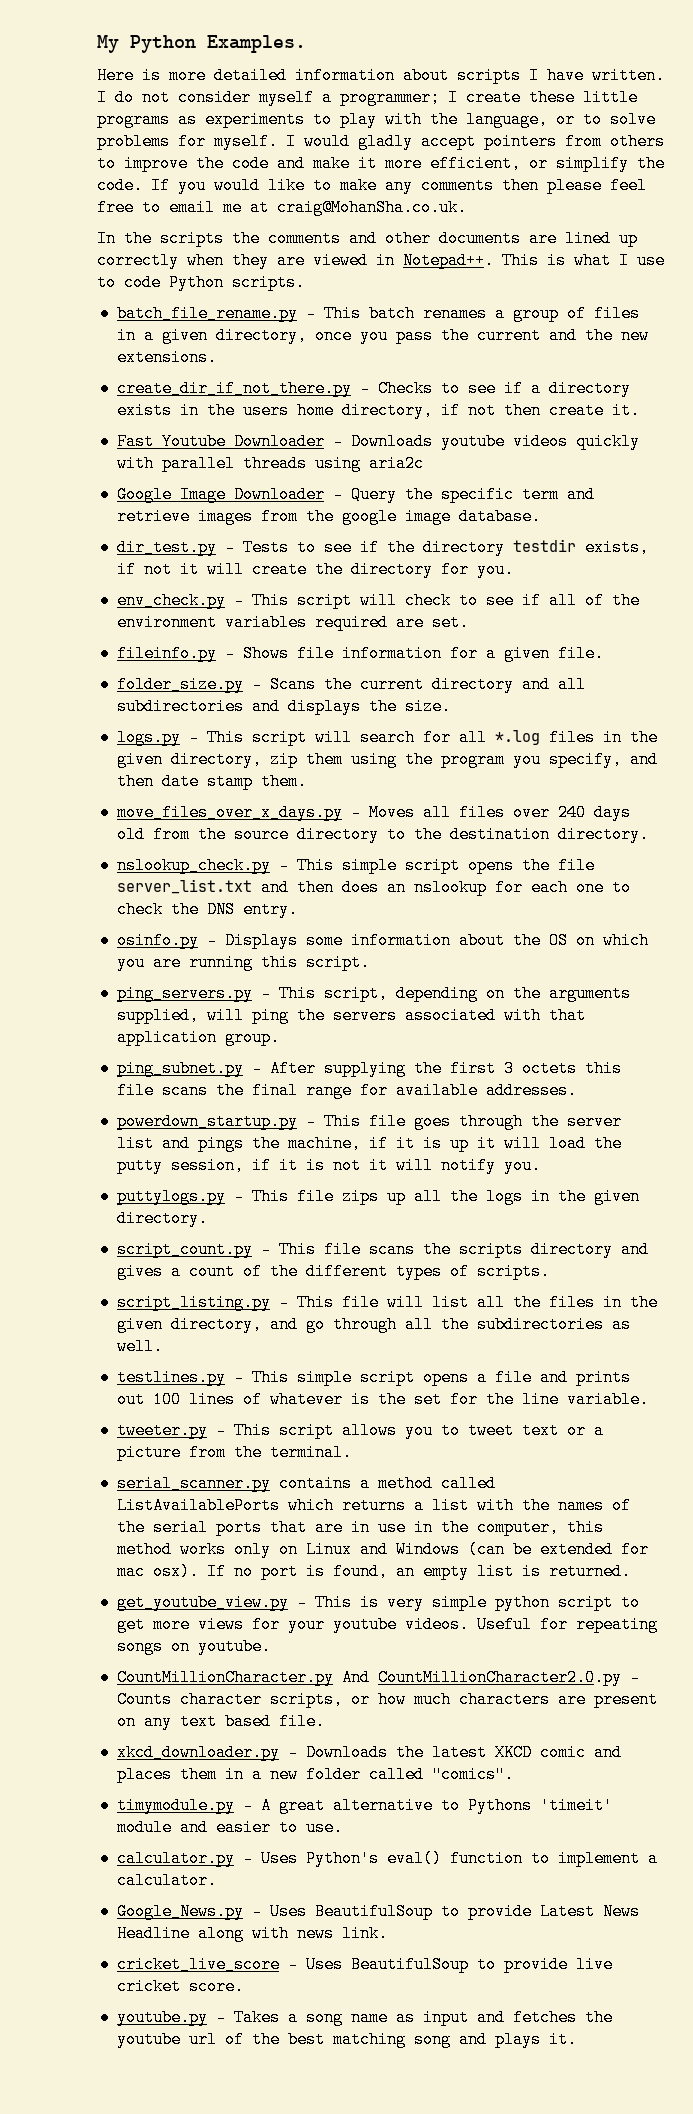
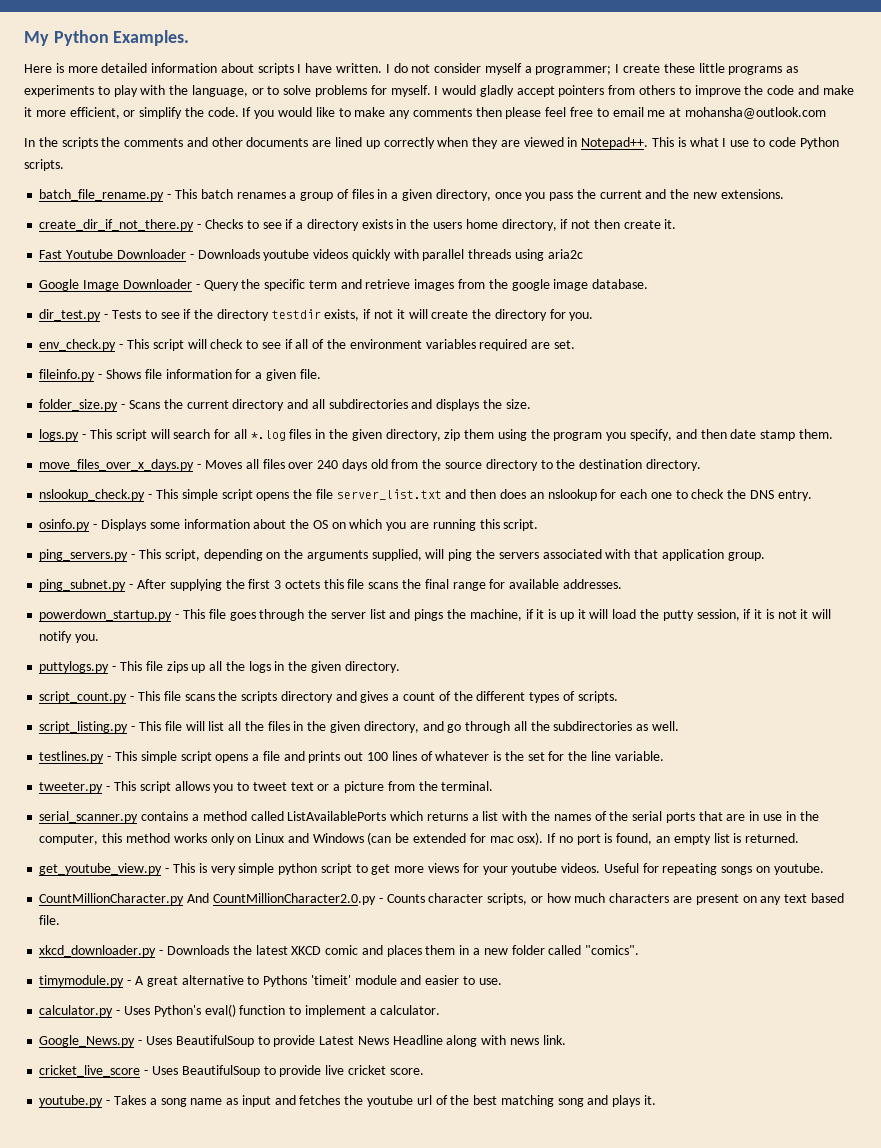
[277,199,467,216] craig@MohanSha.co.uk. -> [684,107,826,119] mohansha@outlook.com

